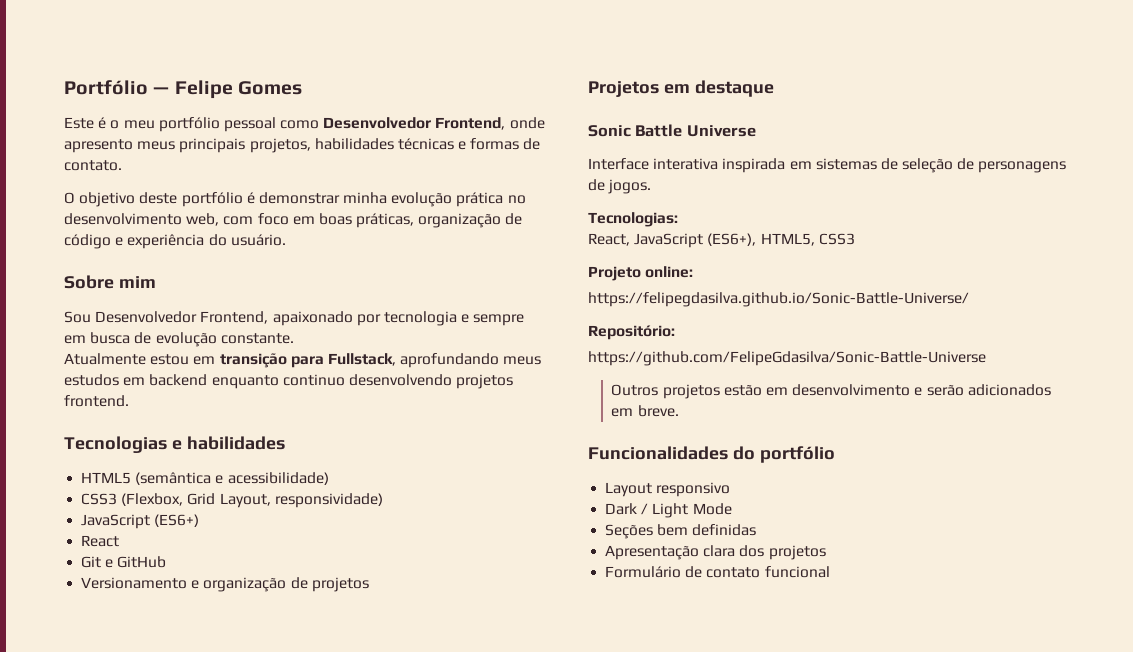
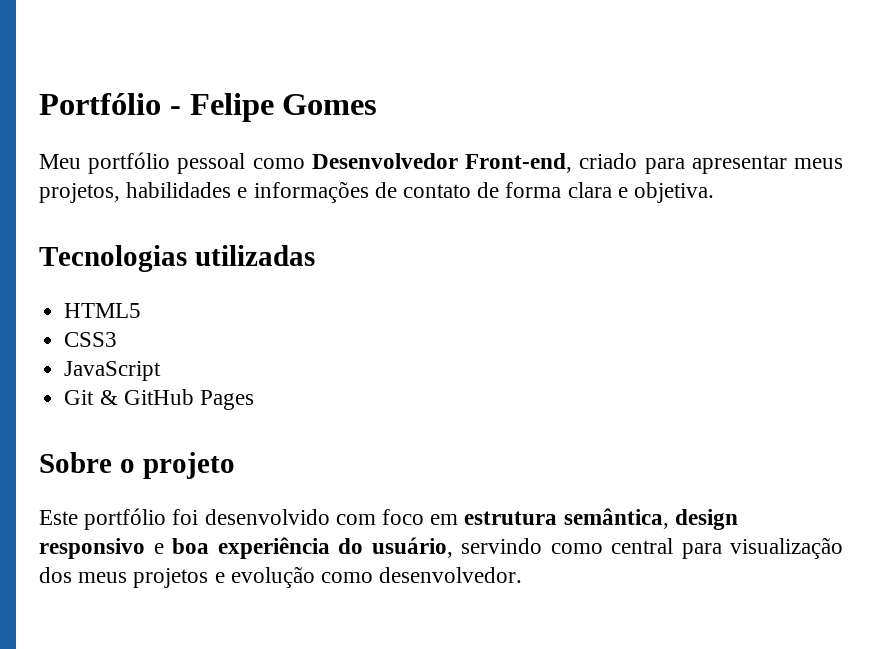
[153,87,170,94] — -> [169,106,181,115] -
[64,117,545,132] [64,138,541,153] [64,160,122,171] [64,192,526,207] [64,213,523,228] [64,234,286,249] [64,275,156,289] [64,311,525,326] [64,332,294,347] [64,353,542,368] [64,374,514,389] [64,395,129,407] [64,436,285,453] [81,472,329,485] [81,493,383,508] [81,514,200,529] [81,535,120,547] [81,556,167,568] [81,577,369,592] [588,80,774,97] [588,124,756,137] [588,158,1067,173] [588,179,652,194] [588,212,678,227] [588,233,855,248] [588,266,694,281] [588,292,969,307] [588,325,675,340] [588,351,986,366] [611,384,1051,399] [611,405,679,417] [588,446,835,463] [605,482,731,497] [605,503,732,518] [605,524,757,539] [605,545,826,560] [605,566,830,578] Este é o meu portfólio pessoal como Desenvolvedor Frontend, onde apresento meus principais projetos, habilidades técnicas e formas de contato. // O objetivo deste portfólio é demonstrar minha evolução prática no desenvolvimento web, com foco em boas práticas, organização de código e experiência do usuário. // Sobre mim // Sou Desenvolvedor Frontend, apaixonado por tecnologia e sempre em busca de evolução constante. // Atualmente estou em transição para Fullstack, aprofundando meus estudos em backend enquanto continuo desenvolvendo projetos frontend. // Tecnologias e habilidades // HTML5 (semântica e acessibilidade) // CSS3 (Flexbox, Grid Layout, responsividade) // JavaScript (ES6+) // React // Git e GitHub // Versionamento e organização de projetos // Projetos em destaque // Sonic Battle Universe // Interface interativa inspirada em sistemas de seleção de personagens de jogos. // Tecnologias: // React, JavaScript (ES6+), HTML5, CSS3 // Projeto online: // https://felipegdasilva.github.io/Sonic-Battle-Universe/ // Repositório: // https://github.com/FelipeGdasilva/Sonic-Battle-Universe // Outros projetos estão em desenvolvimento e serão adicionados em breve. // Funcionalidades do portfólio // Layout responsivo // Dark / Light Mode // Seções bem definidas // Apresentação clara dos projetos // Formulário de contato funcional -> [39,152,843,174] [39,181,715,203] [39,245,315,272] [64,303,142,318] [64,332,118,347] [64,361,162,381] [64,389,254,410] [39,452,235,479] [39,508,738,530] [39,537,843,559] [39,566,523,588] Meu portfólio pessoal como Desenvolvedor Front-end, criado para apresentar meus projetos, habilidades e informações de contato de forma clara e objetiva. // Tecnologias utilizadas // HTML5 // CSS3 // JavaScript // Git & GitHub Pages // Sobre o projeto // Este portfólio foi desenvolvido com foco em estrutura semântica, design responsivo e boa experiência do usuário, servindo como central para visualização dos meus projetos e evolução como desenvolvedor.

